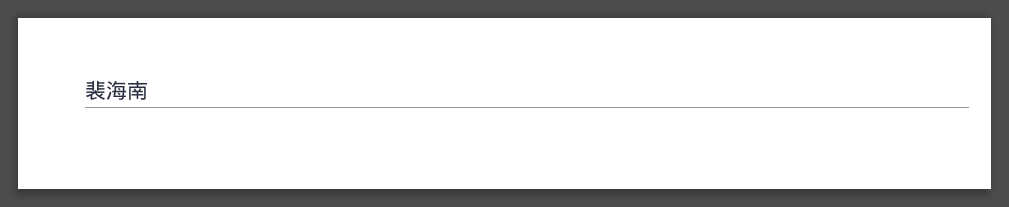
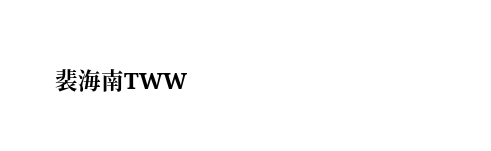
(148, 90) none -> [124,73,187,89] TWW

